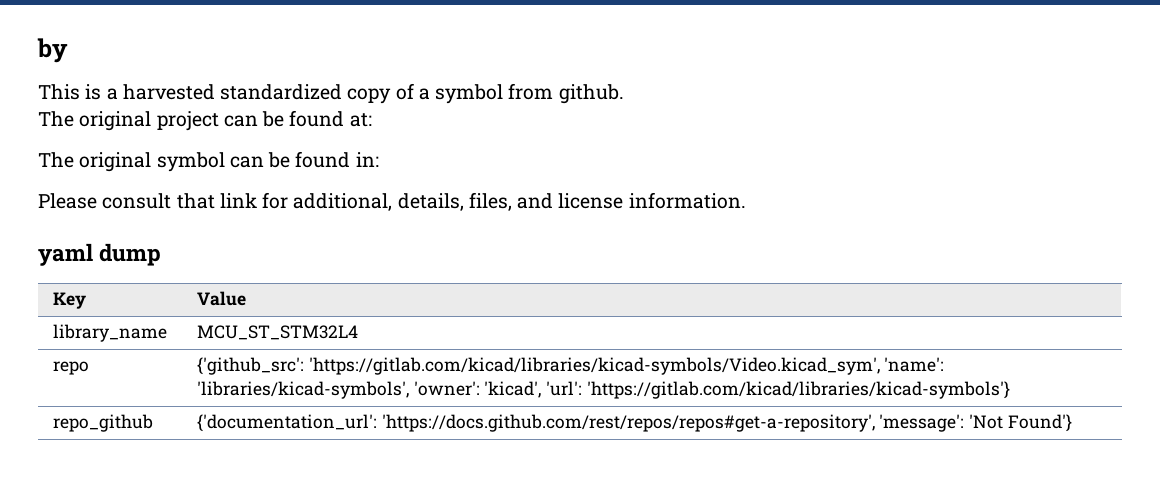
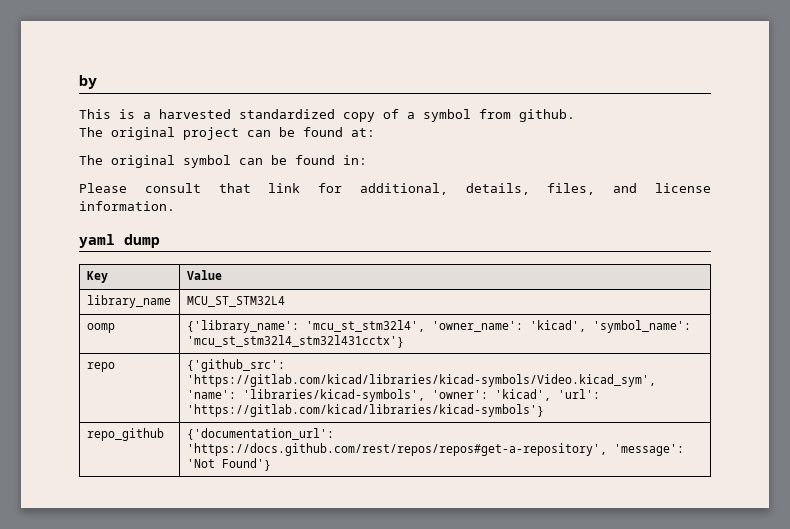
(358, 332) none -> [86,323,115,333] [186,320,691,333] [186,335,404,348] // oomp | {'library_name': 'mcu_st_stm32l4', 'owner_name': 'kicad', 'symbol_name': 'mcu_st_stm32l4_stm32l431cctx'}

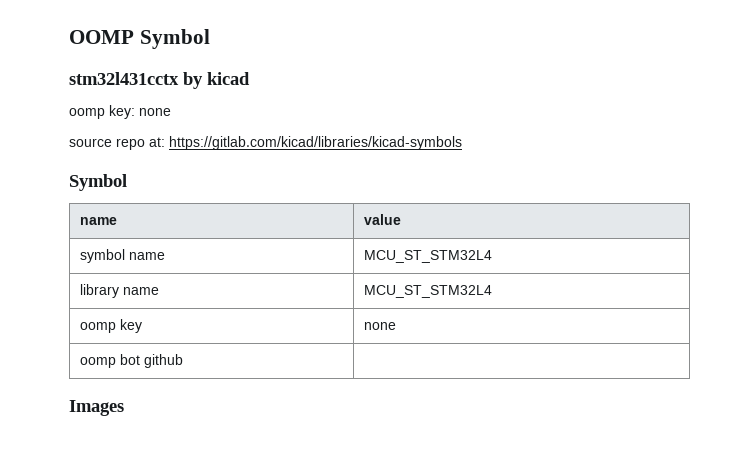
[79,75,97,89] [79,109,575,122] [79,127,375,140] [79,155,367,168] [79,183,711,195] [79,201,175,211] [79,234,160,248] [86,271,108,283] [186,270,222,280] [86,295,171,308] [186,296,285,307] [86,323,115,333] [186,320,691,333] [186,335,404,348] [86,362,115,372] [186,359,285,372] [186,374,656,387] [186,389,600,402] [186,404,544,417] [86,428,164,441] [186,428,334,440] [186,443,684,456] [186,458,271,471] by // This is a harvested standardized copy of a symbol from github. // The original project can be found at: // The original symbol can be found in: // Please consult that link for additional, details, files, and license information. // yaml dump // Key | Value // library_name | MCU_ST_STM32L4 // oomp | {'library_name': 'mcu_st_stm32l4', 'owner_name': 'kicad', 'symbol_name': 'mcu_st_stm32l4_stm32l431cctx'} // repo | {'github_src': 'https://gitlab.com/kicad/libraries/kicad-symbols/Video.kicad_sym', 'name': 'libraries/kicad-symbols', 'owner': 'kicad', 'url': 'https://gitlab.com/kicad/libraries/kicad-symbols'} // repo_github | {'documentation_url': 'https://docs.github.com/rest/repos/repos#get-a-repository', 'message': 'Not Found'} -> [69,29,210,49] [69,72,250,89] [69,105,171,119] [69,136,462,150] [69,174,127,191] [80,217,118,225] [364,214,402,225] [80,249,166,263] [364,250,493,263] [80,284,160,298] [364,285,493,298] [80,319,143,333] [364,322,397,330] [80,354,184,368] [69,400,124,416] OOMP Symbol // stm32l431cctx by kicad // oomp key: none // source repo at: https://gitlab.com/kicad/libraries/kicad-symbols // Symbol // name | value // symbol name | MCU_ST_STM32L4 // library name | MCU_ST_STM32L4 // oomp key | none // oomp bot github | // Images

